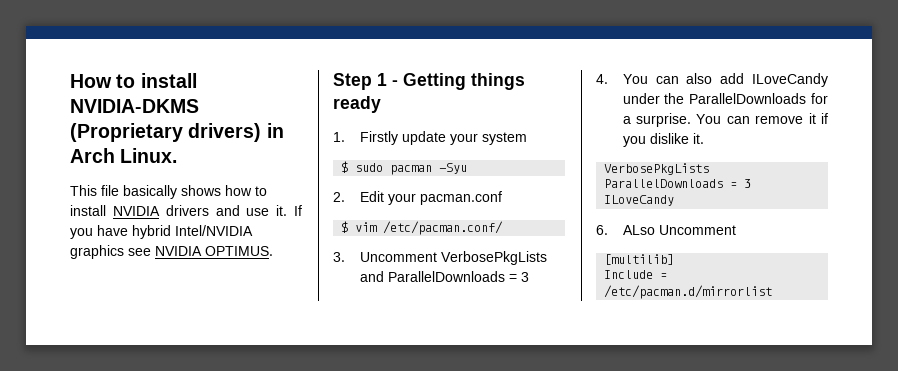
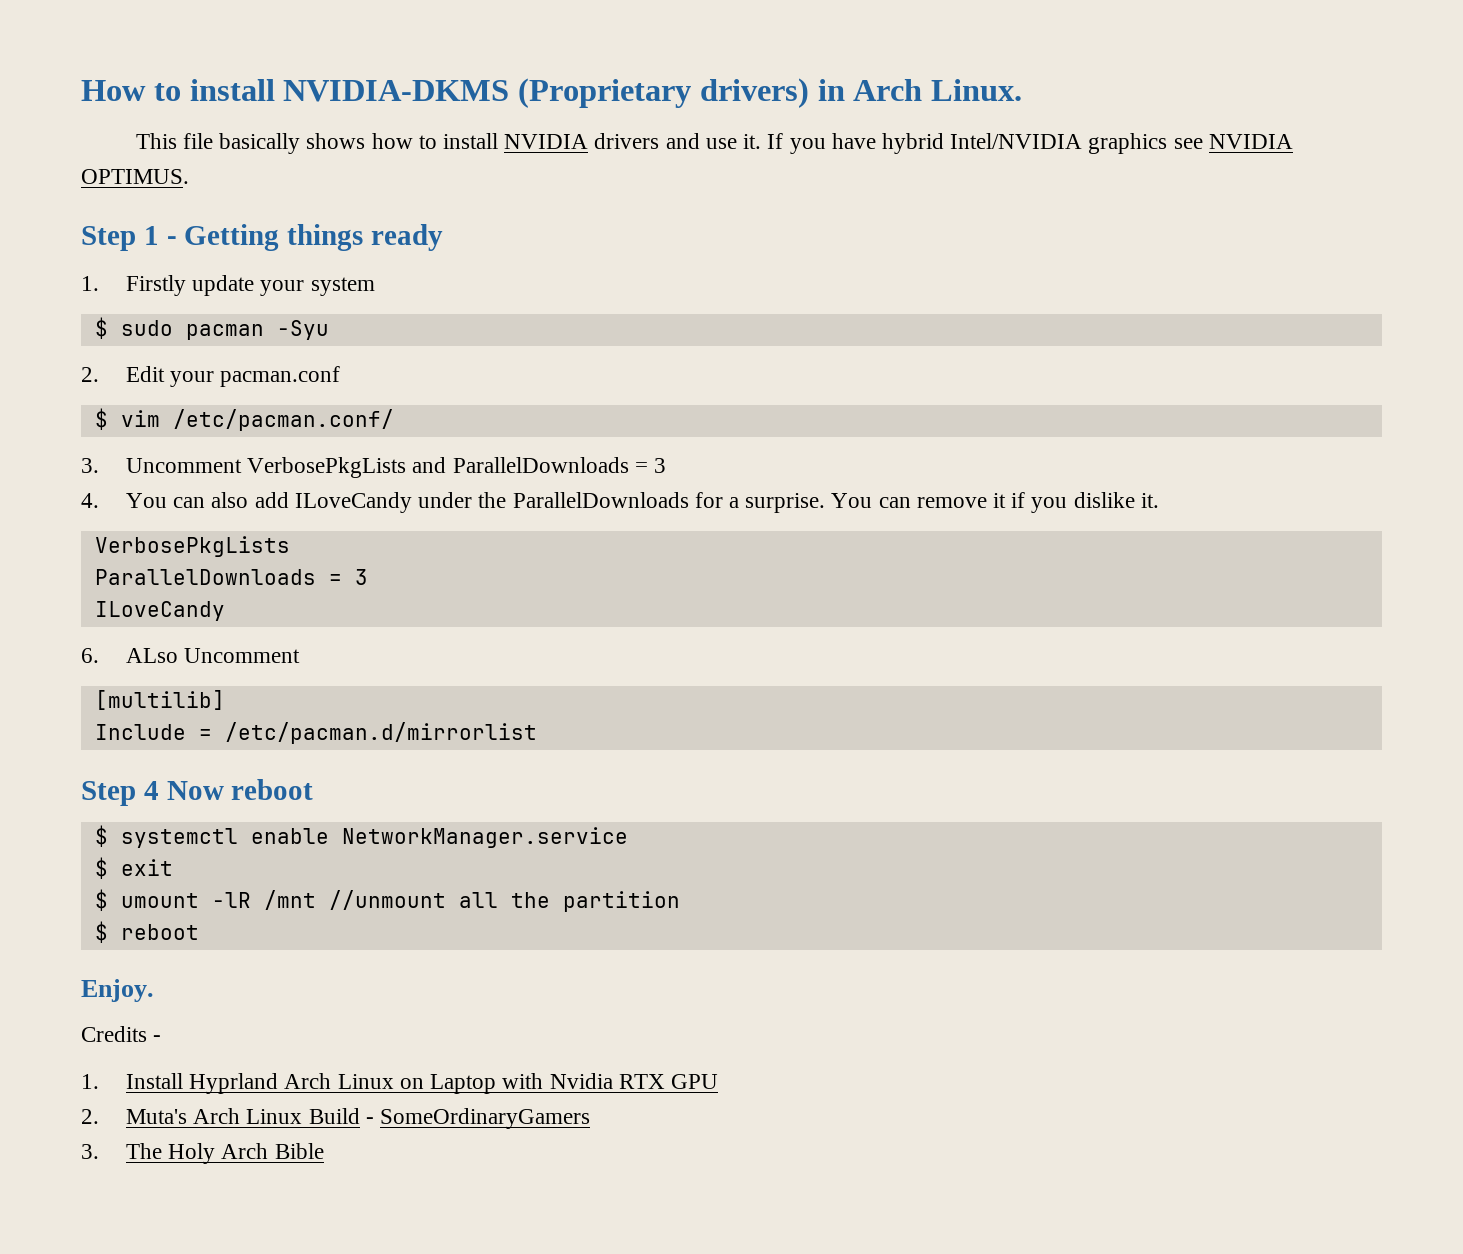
(773, 292) none -> [81,779,314,806] [94,825,628,848] [94,857,173,879] [94,889,680,912] [94,921,199,943] [81,979,154,1002] [81,1026,162,1042] [81,1073,718,1094] [81,1108,591,1129] [81,1143,324,1164] // Step 4 Now reboot // $ systemctl enable NetworkManager.service // $ exit // $ umount -lR /mnt //unmount all the partition // $ reboot // Enjoy. // Credits - // 1. Install Hyprland Arch Linux on Laptop with Nvidia RTX GPU // 2. Muta's Arch Linux Build - SomeOrdinaryGamers // 3. The Holy Arch Bible

